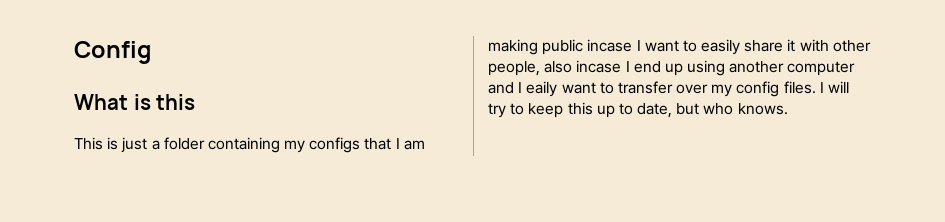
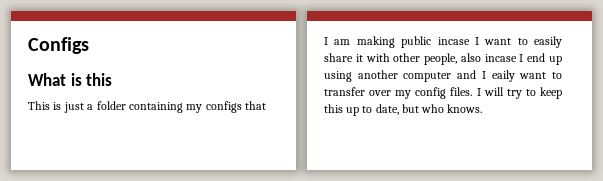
[74,41,151,64] Config -> [28,37,89,54] Configs

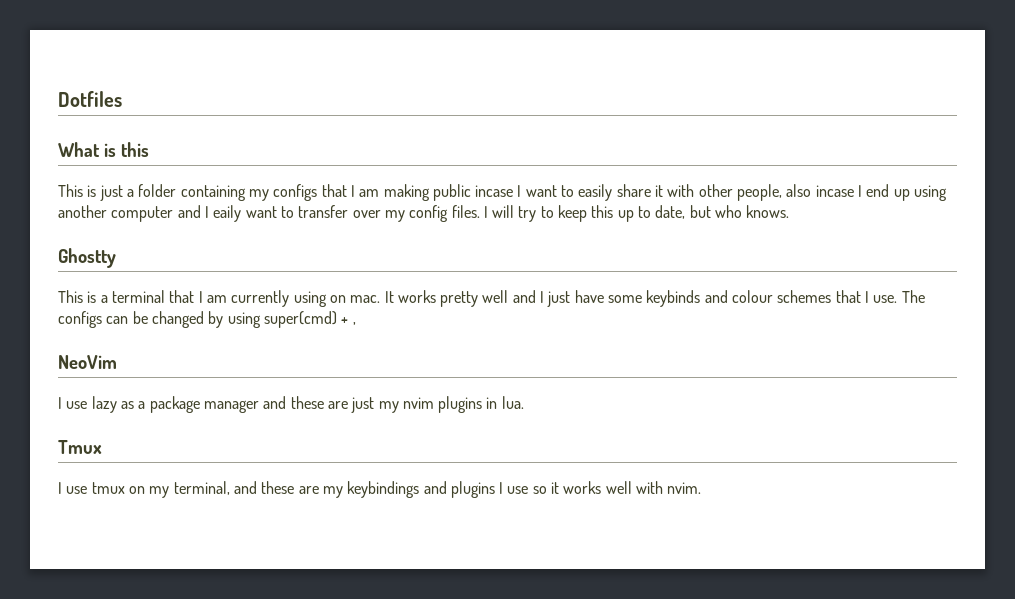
[28,37,89,54] Configs -> [58,91,122,107] Dotfiles
(483, 108) none -> [58,248,116,268] [58,290,925,307] [58,311,356,328] [58,355,117,369] [58,396,524,413] [58,440,102,454] [58,481,702,498] // Ghostty // This is a terminal that I am currently using on mac. It works pretty well and I just have some keybinds and colour schemes that I use. The configs can be changed by using super(cmd) + , // NeoVim // I use lazy as a package manager and these are just my nvim plugins in lua. // Tmux // I use tmux on my terminal, and these are my keybindings and plugins I use so it works well with nvim.

